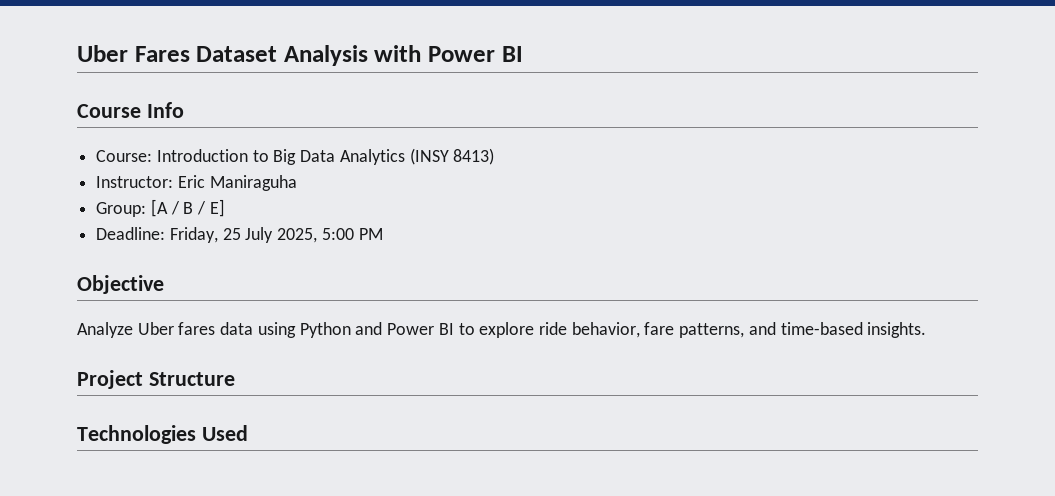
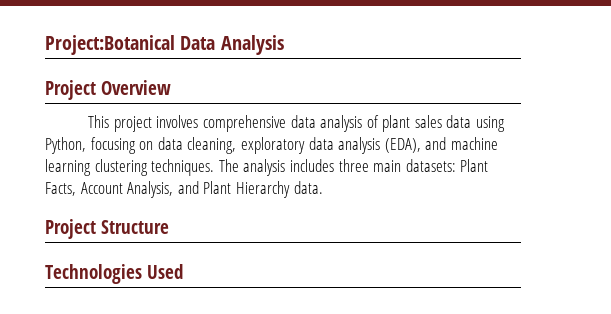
[77,45,523,66] [77,102,184,118] [96,148,495,165] [96,175,297,191] [96,199,225,217] [96,227,383,243] [77,275,164,294] [77,322,927,338] Uber Fares Dataset Analysis with Power BI // Course Info // Course: Introduction to Big Data Analytics (INSY 8413) // Instructor: Eric Maniraguha // Group: [A / B / E] // Deadline: Friday, 25 July 2025, 5:00 PM // Objective // Analyze Uber fares data using Python and Power BI to explore ride behavior, fare patterns, and time-based insights. -> [45,35,284,55] [45,80,171,100] [88,115,506,132] [45,137,498,154] [45,159,489,176] [45,181,323,198] Project:Botanical Data Analysis // Project Overview // This project involves comprehensive data analysis of plant sales data using Python, focusing on data cleaning, exploratory data analysis (EDA), and machine learning clustering techniques. The analysis includes three main datasets: Plant Facts, Account Analysis, and Plant Hierarchy data.

